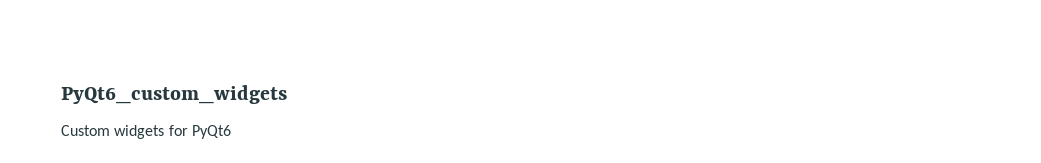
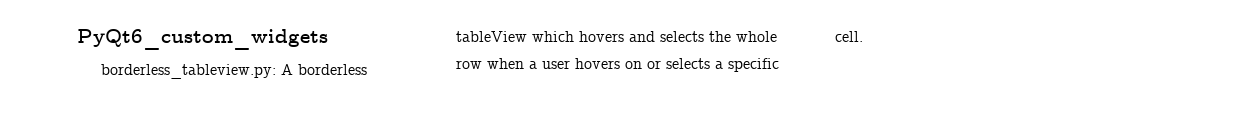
[61,125,231,139] Custom widgets for PyQt6 -> [100,64,367,79] [456,31,777,42] [456,58,779,72] [835,31,863,42] borderless_tableview.py: A borderless tableView which hovers and selects the whole row when a user hovers on or selects a specific cell.

